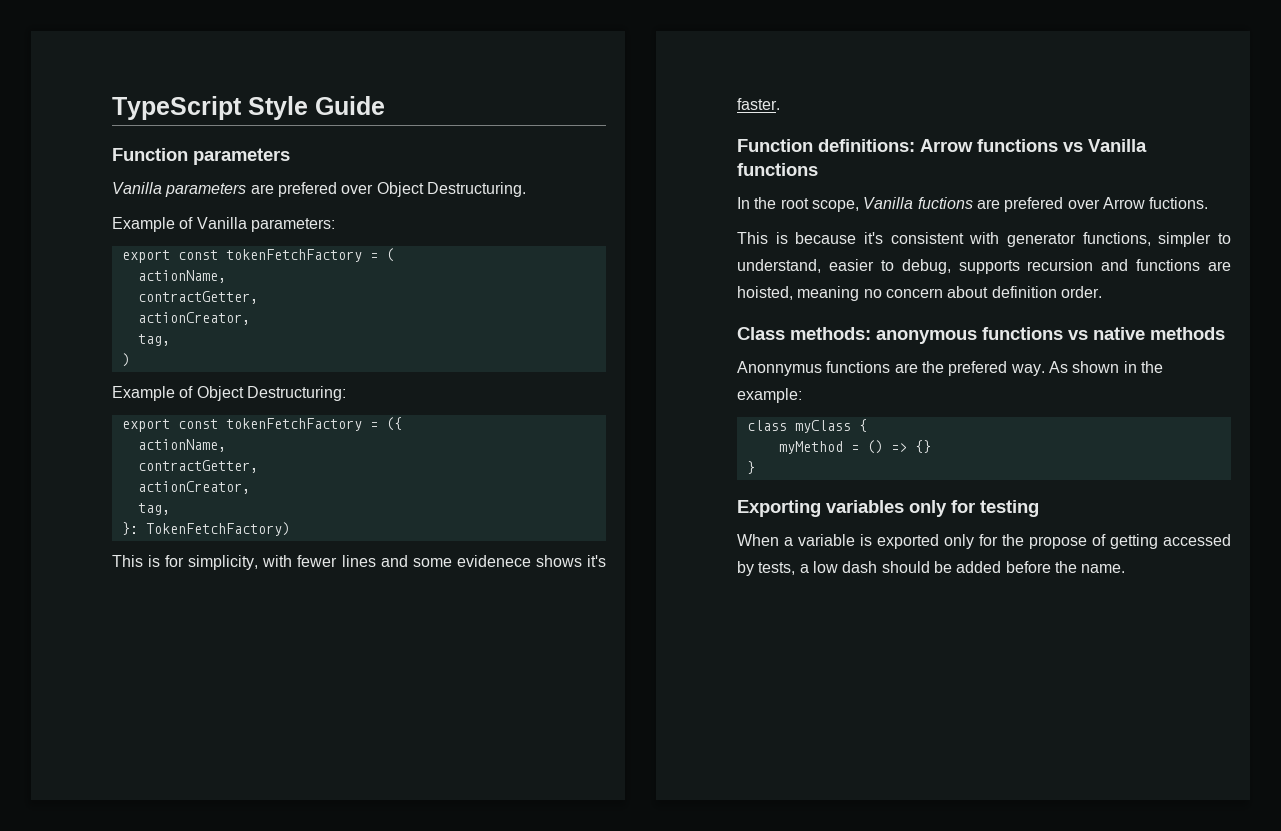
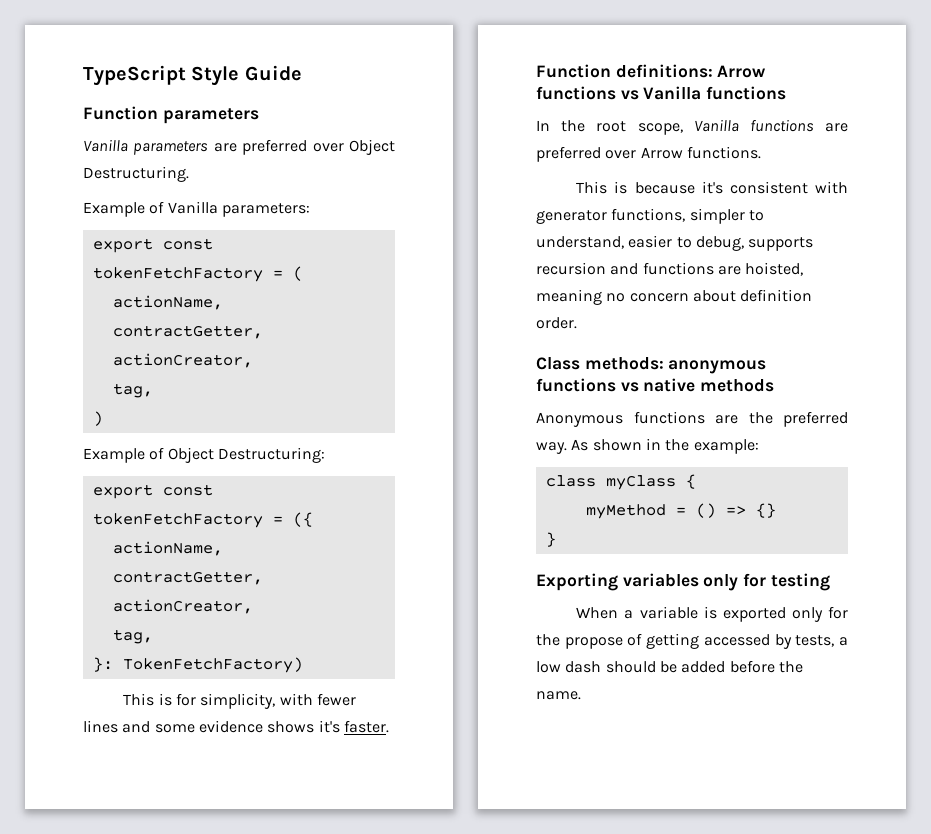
[277,182,337,197] prefered -> [242,139,308,155] preferred
[456,555,531,567] evidenece -> [198,720,263,733] evidence
[917,197,1064,212] fuctions are prefered -> [749,119,848,132] [536,146,601,162] functions are preferred
[1149,197,1209,209] fuctions. -> [686,146,761,159] functions.
[737,361,822,376] Anonnymus -> [536,412,623,427] Anonymous
[948,361,1008,376] prefered -> [783,411,848,427] preferred

